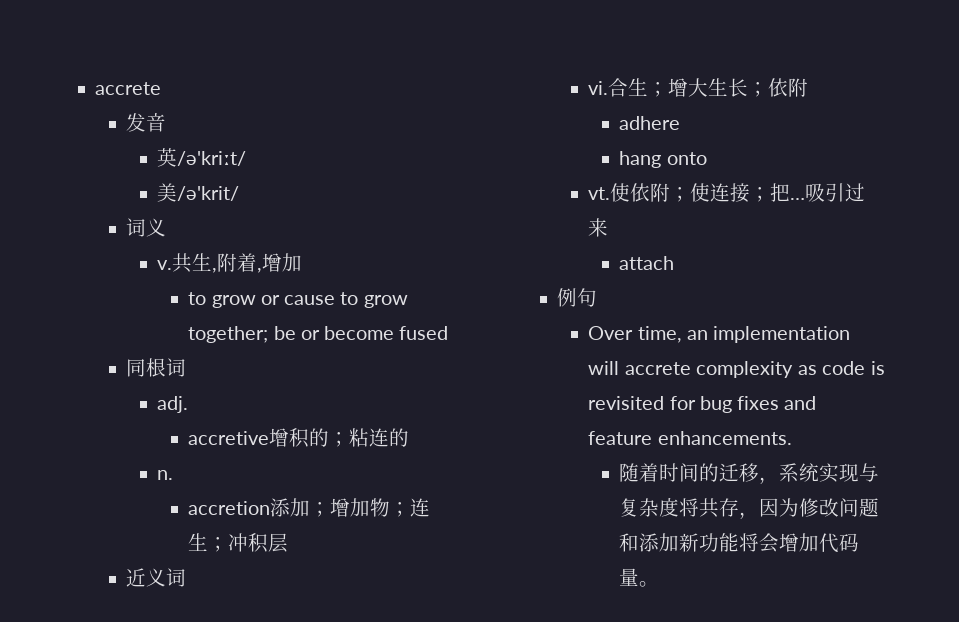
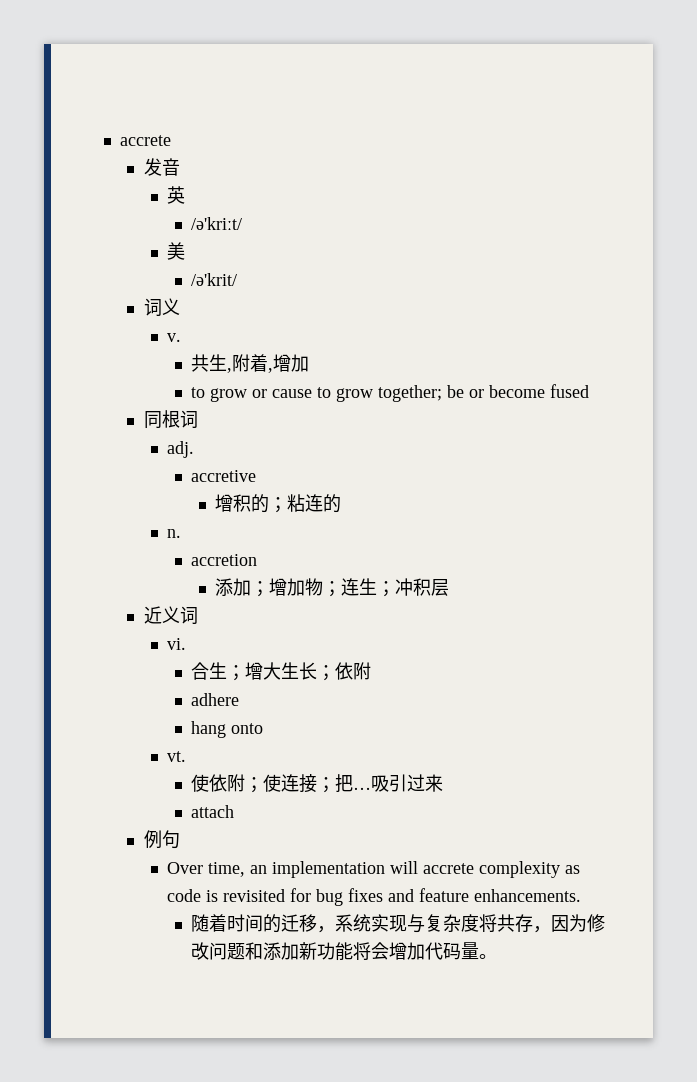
(178, 157) none -> (186, 195) //
(178, 192) none -> (186, 251) //
(173, 265) none -> (182, 337) //
(270, 438) none -> (257, 476) //
(271, 508) none -> (258, 560) //
(609, 88) none -> (187, 644) //
(611, 193) none -> (187, 756) //

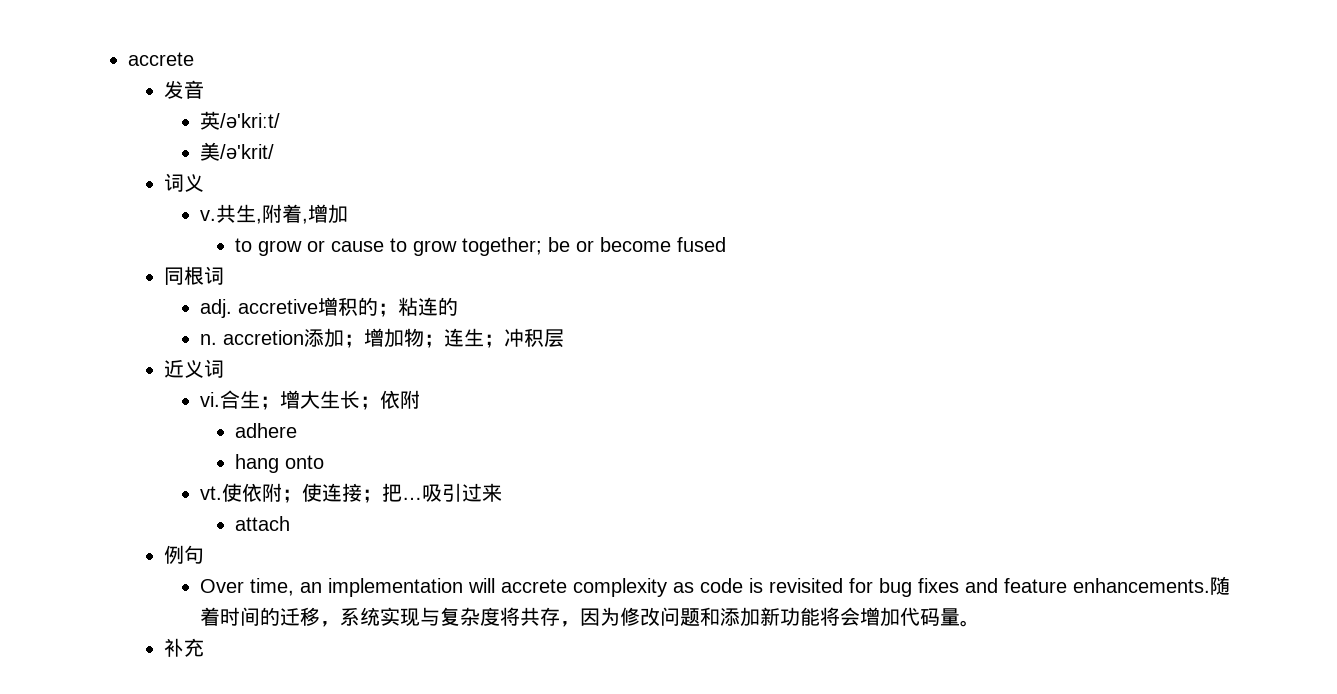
(186, 195) // -> (220, 120) none
(186, 251) // -> (220, 151) none
(182, 337) // -> (216, 215) none
(195, 449) // -> (232, 308) none
(257, 476) // -> (318, 306) none
(182, 533) // -> (217, 339) none
(258, 560) // -> (304, 337) none
(187, 644) // -> (220, 399) none
(187, 756) // -> (222, 493) none
(582, 895) // -> (1210, 585) none
(498, 956) none -> [163,638,204,657] // 补充

